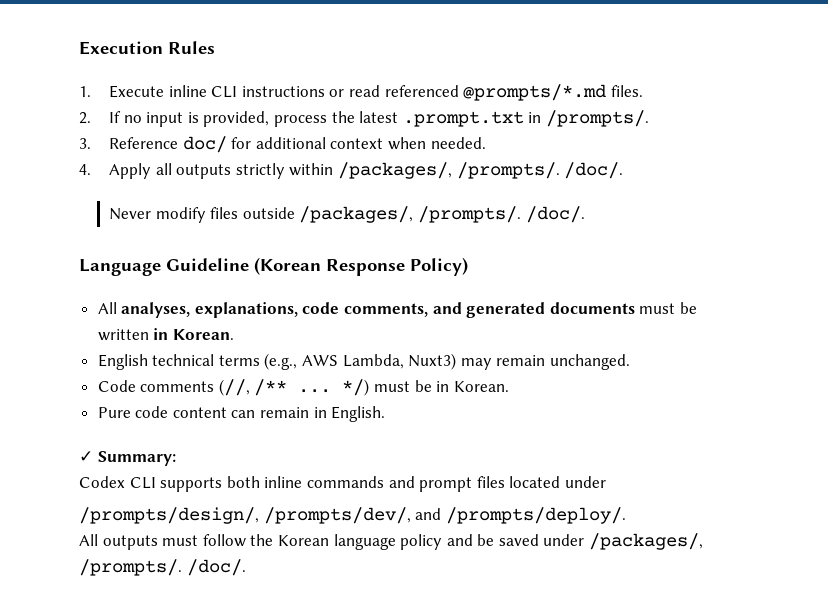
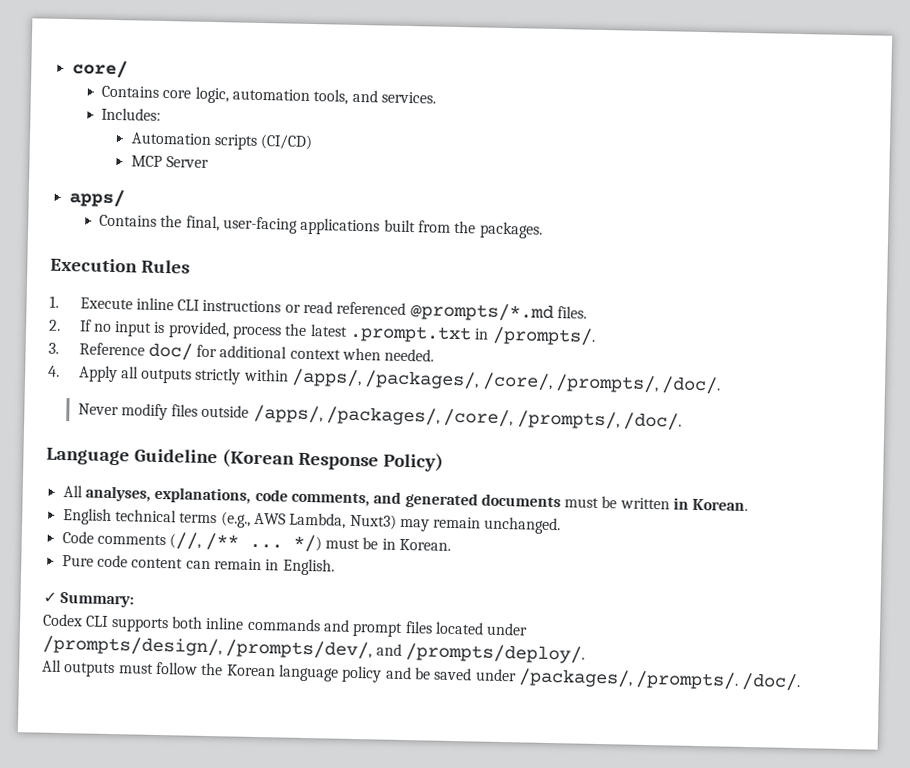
(79, 48) none -> [71,60,128,79] [101,85,437,105] [101,107,162,121] [130,132,314,151] [130,155,209,168] [68,189,125,208] [99,214,543,239] core/ // Contains core logic, automation tools, and services. // Includes: // Automation scripts (CI/CD) // MCP Server // apps/ // Contains the final, user-facing applications built from the packages. //
[338,162,560,179] /packages/, /prompts/. -> [291,368,660,394] /apps/, /packages/, /core/, /prompts/,
[299,206,522,223] /packages/, /prompts/. -> [252,404,620,430] /apps/, /packages/, /core/, /prompts/,

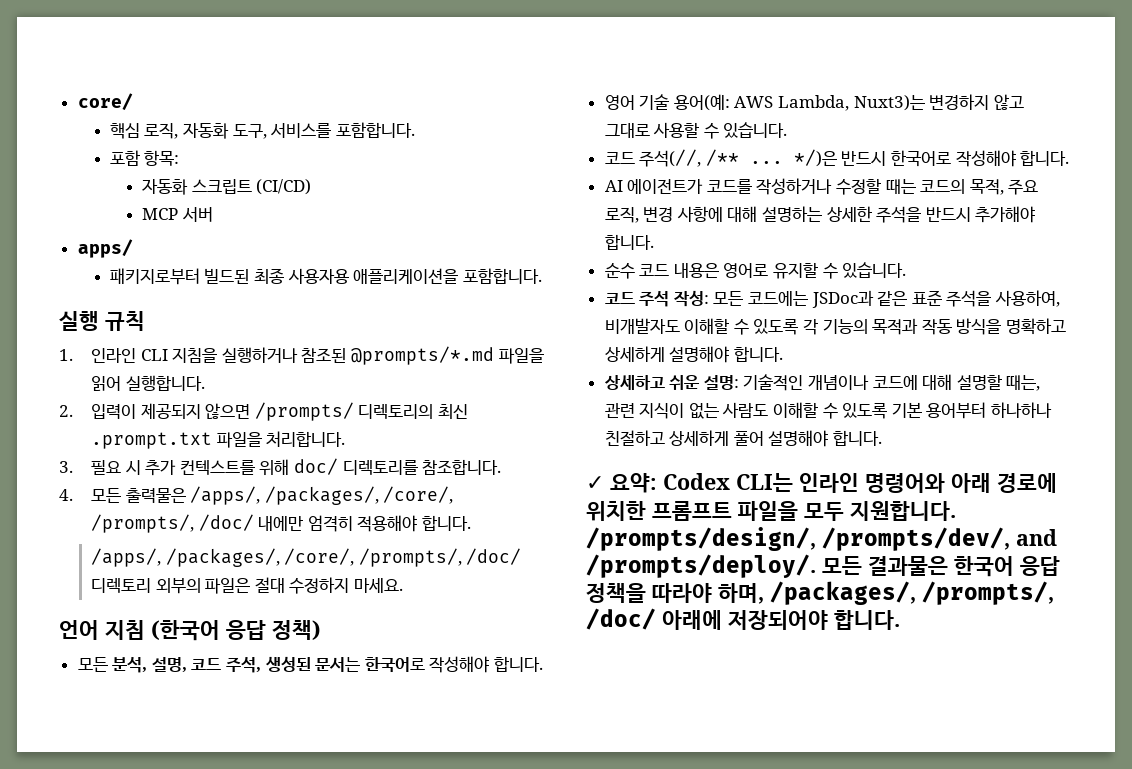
[101,85,437,105] [101,107,162,121] [130,132,258,150] Contains core logic, automation tools, and services. // Includes: // Automation scripts -> [109,122,415,139] [109,150,180,166] [141,179,252,195] 핵심 로직, 자동화 도구, 서비스를 포함합니다. // 포함 항목: // 자동화 스크립트
[165,156,209,168] Server -> [181,207,213,222] 서버
[99,214,543,239] [50,257,190,274] [49,295,588,322] [49,319,596,346] [48,342,435,362] [48,365,722,395] [77,403,683,431] [46,447,444,472] [62,485,749,512] [62,508,562,535] [61,531,451,553] [61,554,335,576] [43,591,135,608] [42,613,529,637] [42,635,585,664] [42,659,802,692] Contains the final, user-facing applications built from the packages. // Execution Rules // 1. Execute inline CLI instructions or read referenced @prompts/*.md files. // 2. If no input is provided, process the latest .prompt.txt in /prompts/. // 3. Reference doc/ for additional context when needed. // 4. Apply all outputs strictly within /apps/, /packages/, /core/, /prompts/, /doc/. // Never modify files outside /apps/, /packages/, /core/, /prompts/, /doc/. // Language Guideline (Korean Response Policy) // All analyses, explanations, code comments, and generated documents must be written in Korean. // English technical terms (e.g., AWS Lambda, Nuxt3) may remain unchanged. // Code comments (//, /** ... */) must be in Korean. // Pure code content can remain in English. // ✓ Summary: // Codex CLI supports both inline commands and prompt files located under // /prompts/design/, /prompts/dev/, and /prompts/deploy/. // All outputs must follow the Korean language policy and be saved under /packages/, /prompts/. /doc/. -> [109,268,542,285] [59,311,145,331] [59,346,544,365] [91,375,205,391] [59,402,469,421] [91,431,346,449] [59,458,502,476] [59,486,454,505] [91,514,472,533] [91,548,522,567] [91,577,404,594] [59,620,321,641] [77,656,544,673] [604,94,1024,111] [604,122,788,139] [604,149,1070,167] [604,178,1039,195] [604,206,1036,223] [604,234,654,250] [604,262,907,279] [604,290,1061,308] [604,318,1067,335] [604,346,783,363] [603,374,1041,391] [604,402,1053,419] [604,430,883,447] [586,473,1057,493] [586,501,956,521] [586,527,1057,551] [586,554,1060,578] [586,581,1054,605] [586,608,900,630] 패키지로부터 빌드된 최종 사용자용 애플리케이션을 포함합니다. // 실행 규칙 // 1. 인라인 CLI 지침을 실행하거나 참조된 @prompts/*.md 파일을 읽어 실행합니다. // 2. 입력이 제공되지 않으면 /prompts/ 디렉토리의 최신 .prompt.txt 파일을 처리합니다. // 3. 필요 시 추가 컨텍스트를 위해 doc/ 디렉토리를 참조합니다. // 4. 모든 출력물은 /apps/, /packages/, /core/, /prompts/, /doc/ 내에만 엄격히 적용해야 합니다. // /apps/, /packages/, /core/, /prompts/, /doc/ 디렉토리 외부의 파일은 절대 수정하지 마세요. // 언어 지침 (한국어 응답 정책) // 모든 분석, 설명, 코드 주석, 생성된 문서는 한국어로 작성해야 합니다. // 영어 기술 용어(예: AWS Lambda, Nuxt3)는 변경하지 않고 그대로 사용할 수 있습니다. // 코드 주석(//, /** ... */)은 반드시 한국어로 작성해야 합니다. // AI 에이전트가 코드를 작성하거나 수정할 때는 코드의 목적, 주요 로직, 변경 사항에 대해 설명하는 상세한 주석을 반드시 추가해야 합니다. // 순수 코드 내용은 영어로 유지할 수 있습니다. // 코드 주석 작성: 모든 코드에는 JSDoc과 같은 표준 주석을 사용하여, 비개발자도 이해할 수 있도록 각 기능의 목적과 작동 방식을 명확하고 상세하게 설명해야 합니다. // 상세하고 쉬운 설명: 기술적인 개념이나 코드에 대해 설명할 때는, 관련 지식이 없는 사람도 이해할 수 있도록 기본 용어부터 하나하나 친절하고 상세하게 풀어 설명해야 합니다. // ✓ 요약: Codex CLI는 인라인 명령어와 아래 경로에 위치한 프롬프트 파일을 모두 지원합니다. /prompts/design/, /prompts/dev/, and /prompts/deploy/. 모든 결과물은 한국어 응답 정책을 따라야 하며, /packages/, /prompts/, /doc/ 아래에 저장되어야 합니다.

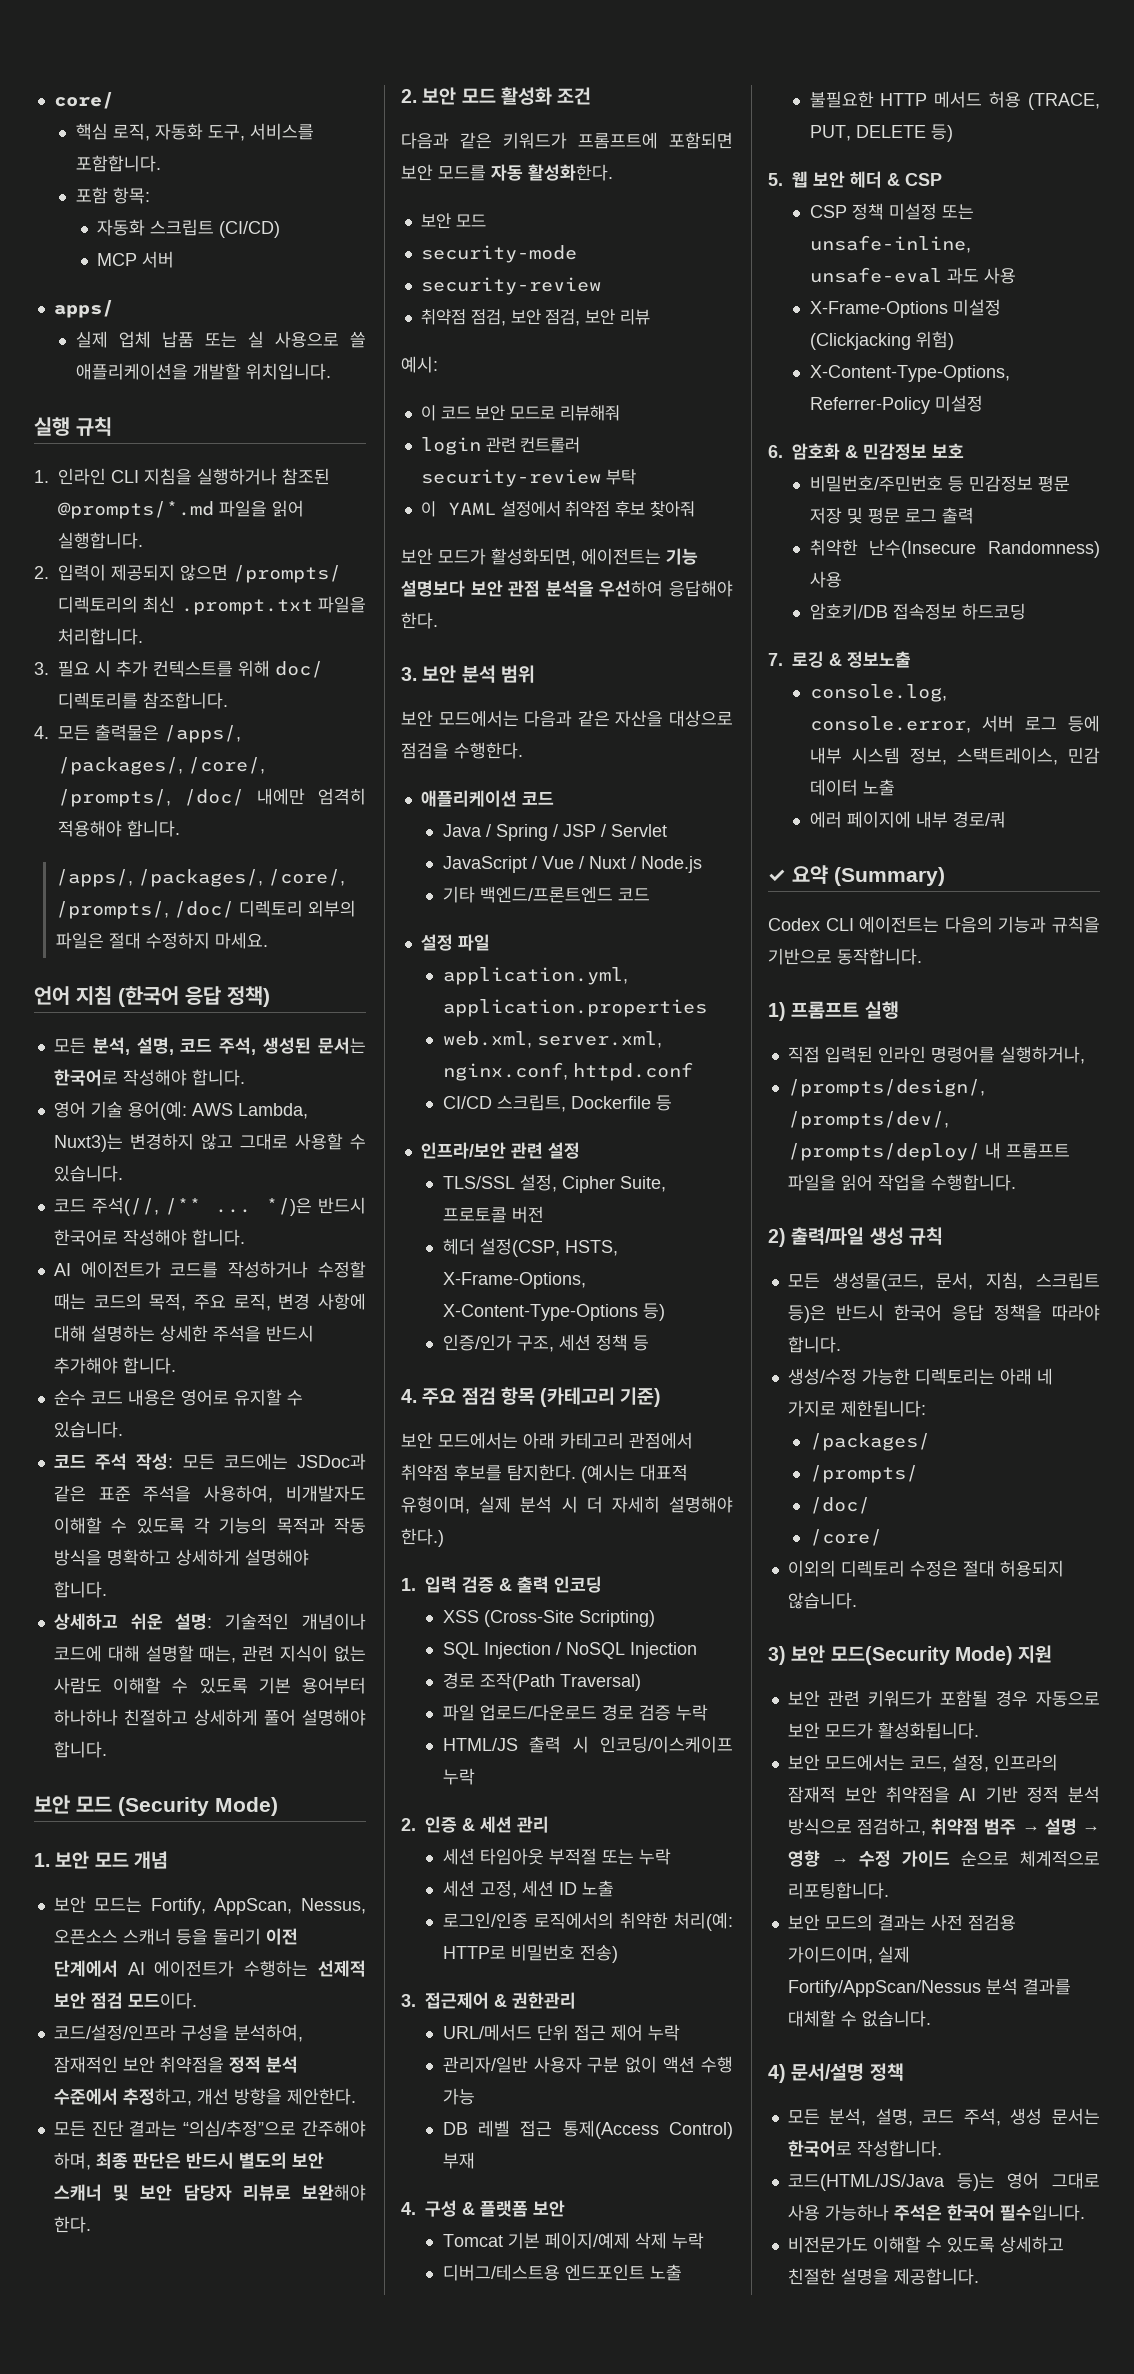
[109,268,542,285] 패키지로부터 빌드된 최종 사용자용 애플리케이션을 포함합니다. -> [75,331,366,348] [75,363,331,380] 실제 업체 납품 또는 실 사용으로 쓸 애플리케이션을 개발할 위치입니다.
[586,473,1057,493] [586,501,956,521] [586,527,1057,551] [586,554,1060,578] [586,581,1054,605] [586,608,900,630] ✓ 요약: Codex CLI는 인라인 명령어와 아래 경로에 위치한 프롬프트 파일을 모두 지원합니다. /prompts/design/, /prompts/dev/, and /prompts/deploy/. 모든 결과물은 한국어 응답 정책을 따라야 하며, /packages/, /prompts/, /doc/ 아래에 저장되어야 합니다. -> [34,1795,278,1816] [34,1851,168,1869] [53,1896,366,1915] [53,1928,298,1945] [53,1960,366,1977] [53,1992,197,2009] [53,2024,303,2042] [53,2056,298,2073] [53,2088,356,2106] [53,2120,366,2137] [53,2152,324,2170] [53,2184,366,2201] [53,2216,91,2233] [401,87,592,105] [401,132,733,149] [401,164,613,181] [420,213,486,229] [420,245,577,263] [420,277,601,295] [420,309,650,326] [401,356,438,373] [420,405,620,421] [420,437,581,455] [420,469,636,487] [420,501,695,517] [401,548,698,566] [401,580,733,597] [401,612,438,629] [401,665,535,683] [401,710,733,727] [401,742,523,759] [420,790,554,807] [442,824,667,841] [442,856,702,873] [442,886,650,903] [420,934,490,951] [442,967,628,985] [442,999,707,1017] [442,1031,662,1048] [442,1062,693,1081] [442,1094,672,1112] [420,1142,580,1159] [442,1174,666,1193] [442,1206,544,1223] [442,1238,618,1257] [442,1272,586,1289] [442,1303,665,1321] [442,1334,649,1352] [401,1387,662,1407] [401,1432,693,1449] [401,1464,688,1483] [401,1496,733,1514] [401,1528,444,1547] [401,1576,602,1593] [442,1610,655,1627] [442,1642,697,1659] [442,1672,641,1691] [442,1704,708,1721] [442,1736,733,1753] [442,1768,475,1785] [401,1816,549,1833] [442,1848,671,1865] [442,1880,614,1898] [442,1912,733,1931] [442,1944,618,1963] [401,1992,576,2009] [442,2024,680,2041] [442,2056,733,2073] [442,2088,475,2105] [442,2120,733,2139] [442,2152,475,2169] [401,2200,565,2217] [442,2232,704,2249] [442,2264,682,2281] [809,91,1100,110] [809,124,953,142] [768,171,942,188] [809,203,974,220] [809,235,971,253] [809,267,1016,284] [809,299,1001,318] [809,331,954,350] [809,365,1010,382] [809,395,983,414] [768,443,964,460] [809,475,1070,492] [809,507,974,524] [809,539,1100,558] [809,571,842,588] [809,603,1026,620] [768,651,911,668] [809,684,947,702] [809,715,1100,733] [809,747,1100,765] [809,779,895,796] [809,811,1006,828] [768,865,945,886] [768,916,1100,933] [768,948,922,965] [768,1001,899,1021] [787,1046,1085,1064] [787,1079,985,1097] [787,1111,949,1129] [787,1142,1070,1161] [787,1174,1016,1191] [768,1227,943,1247] [787,1272,1100,1291] [787,1304,1100,1323] [787,1336,841,1353] [787,1368,1053,1385] [787,1400,926,1417] [809,1433,930,1451] [809,1465,918,1483] [809,1497,870,1514] [809,1529,882,1546] [787,1560,1064,1577] [787,1592,857,1609] [768,1645,1053,1665] [787,1690,1100,1707] [787,1722,979,1739] [787,1754,1058,1772] [787,1786,1100,1803] [787,1818,1100,1836] [787,1850,1100,1867] [787,1882,889,1899] [787,1914,1016,1931] [787,1946,910,1964] [787,1978,1071,1997] [787,2010,931,2027] [768,2063,904,2083] [787,2108,1100,2126] [787,2140,942,2157] [787,2172,1100,2191] [787,2204,1085,2221] [787,2236,1064,2253] [787,2268,979,2285] 보안 모드 (Security Mode) // 1. 보안 모드 개념 // 보안 모드는 Fortify, AppScan, Nessus, 오픈소스 스캐너 등을 돌리기 이전 단계에서 AI 에이전트가 수행하는 선제적 보안 점검 모드이다. // 코드/설정/인프라 구성을 분석하여, 잠재적인 보안 취약점을 정적 분석 수준에서 추정하고, 개선 방향을 제안한다. // 모든 진단 결과는 “의심/추정”으로 간주해야 하며, 최종 판단은 반드시 별도의 보안 스캐너 및 보안 담당자 리뷰로 보완해야 한다. // 2. 보안 모드 활성화 조건 // 다음과 같은 키워드가 프롬프트에 포함되면 보안 모드를 자동 활성화한다. // 보안 모드 // security-mode // security-review // 취약점 점검, 보안 점검, 보안 리뷰 // 예시: // 이 코드 보안 모드로 리뷰해줘 // login 관련 컨트롤러 security-review 부탁 // 이 YAML 설정에서 취약점 후보 찾아줘 // 보안 모드가 활성화되면, 에이전트는 기능 설명보다 보안 관점 분석을 우선하여 응답해야 한다. // 3. 보안 분석 범위 // 보안 모드에서는 다음과 같은 자산을 대상으로 점검을 수행한다. // 애플리케이션 코드 // Java / Spring / JSP / Servlet // JavaScript / Vue / Nuxt / Node.js // 기타 백엔드/프론트엔드 코드 // 설정 파일 // application.yml, application.properties // web.xml, server.xml, nginx.conf, httpd.conf // CI/CD 스크립트, Dockerfile 등 // 인프라/보안 관련 설정 // TLS/SSL 설정, Cipher Suite, 프로토콜 버전 // 헤더 설정(CSP, HSTS, X-Frame-Options, X-Content-Type-Options 등) // 인증/인가 구조, 세션 정책 등 // 4. 주요 점검 항목 (카테고리 기준) // 보안 모드에서는 아래 카테고리 관점에서 취약점 후보를 탐지한다. (예시는 대표적 유형이며, 실제 분석 시 더 자세히 설명해야 한다.) // 1. 입력 검증 & 출력 인코딩 // XSS (Cross-Site Scripting) // SQL Injection / NoSQL Injection // 경로 조작(Path Traversal) // 파일 업로드/다운로드 경로 검증 누락 // HTML/JS 출력 시 인코딩/이스케이프 누락 // 2. 인증 & 세션 관리 // 세션 타임아웃 부적절 또는 누락 // 세션 고정, 세션 ID 노출 // 로그인/인증 로직에서의 취약한 처리(예: HTTP로 비밀번호 전송) // 3. 접근제어 & 권한관리 // URL/메서드 단위 접근 제어 누락 // 관리자/일반 사용자 구분 없이 액션 수행 가능 // DB 레벨 접근 통제(Access Control) 부재 // 4. 구성 & 플랫폼 보안 // Tomcat 기본 페이지/예제 삭제 누락 // 디버그/테스트용 엔드포인트 노출 // 불필요한 HTTP 메서드 허용 (TRACE, PUT, DELETE 등) // 5. 웹 보안 헤더 & CSP // CSP 정책 미설정 또는 unsafe-inline, unsafe-eval 과도 사용 // X-Frame-Options 미설정 (Clickjacking 위험) // X-Content-Type-Options, Referrer-Policy 미설정 // 6. 암호화 & 민감정보 보호 // 비밀번호/주민번호 등 민감정보 평문 저장 및 평문 로그 출력 // 취약한 난수(Insecure Randomness) 사용 // 암호키/DB 접속정보 하드코딩 // 7. 로깅 & 정보노출 // console.log, console.error, 서버 로그 등에 내부 시스템 정보, 스택트레이스, 민감 데이터 노출 // 에러 페이지에 내부 경로/쿼 // ✓ 요약 (Summary) // Codex CLI 에이전트는 다음의 기능과 규칙을 기반으로 동작합니다. // 1) 프롬프트 실행 // 직접 입력된 인라인 명령어를 실행하거나, // /prompts/design/, /prompts/dev/, /prompts/deploy/ 내 프롬프트 파일을 읽어 작업을 수행합니다. // 2) 출력/파일 생성 규칙 // 모든 생성물(코드, 문서, 지침, 스크립트 등)은 반드시 한국어 응답 정책을 따라야 합니다. // 생성/수정 가능한 디렉토리는 아래 네 가지로 제한됩니다: // /packages/ // /prompts/ // /doc/ // /core/ // 이외의 디렉토리 수정은 절대 허용되지 않습니다. // 3) 보안 모드(Security Mode) 지원 // 보안 관련 키워드가 포함될 경우 자동으로 보안 모드가 활성화됩니다. // 보안 모드에서는 코드, 설정, 인프라의 잠재적 보안 취약점을 AI 기반 정적 분석 방식으로 점검하고, 취약점 범주 → 설명 → 영향 → 수정 가이드 순으로 체계적으로 리포팅합니다. // 보안 모드의 결과는 사전 점검용 가이드이며, 실제 Fortify/AppScan/Nessus 분석 결과를 대체할 수 없습니다. // 4) 문서/설명 정책 // 모든 분석, 설명, 코드 주석, 생성 문서는 한국어로 작성합니다. // 코드(HTML/JS/Java 등)는 영어 그대로 사용 가능하나 주석은 한국어 필수입니다. // 비전문가도 이해할 수 있도록 상세하고 친절한 설명을 제공합니다.

